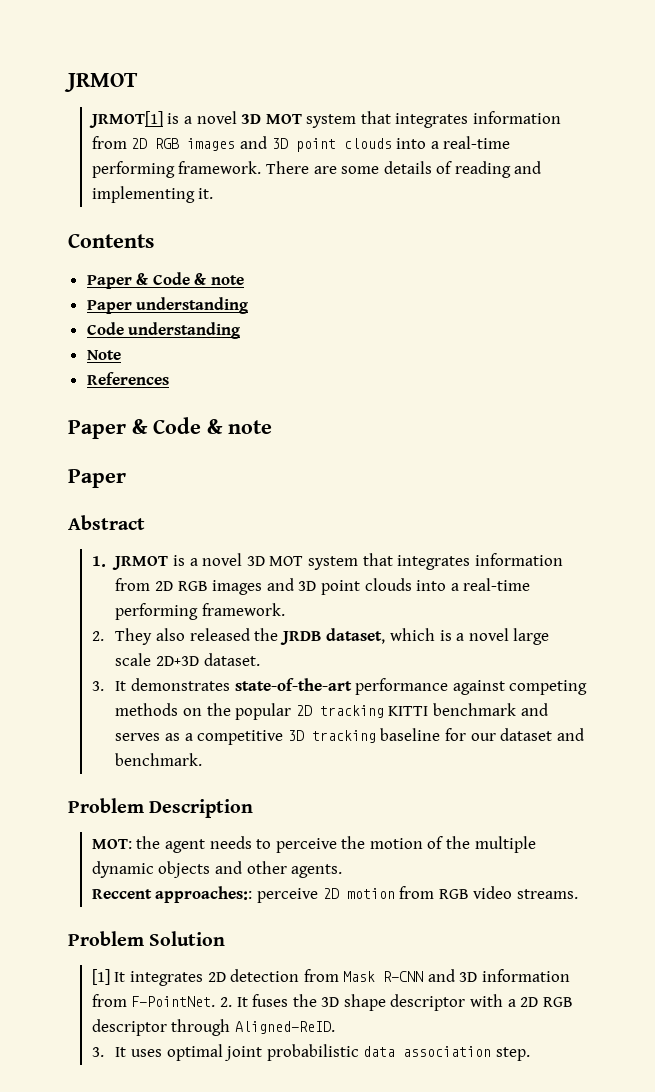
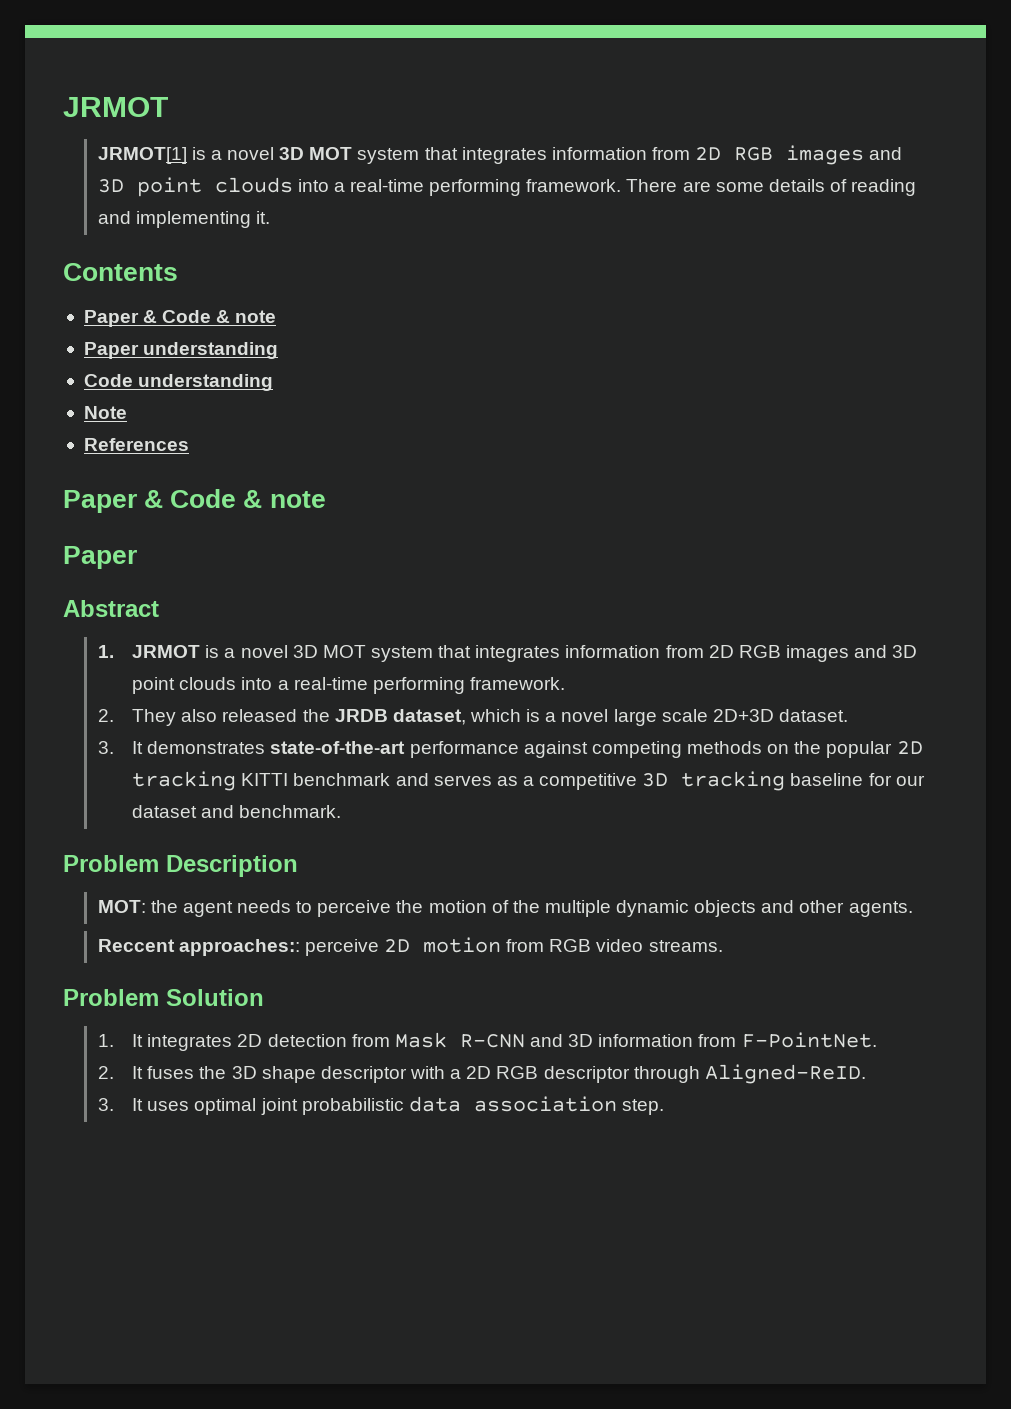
[91,969,110,985] [1] -> [97,1034,114,1047] 1.
(216, 1001) none -> (877, 1040) //

